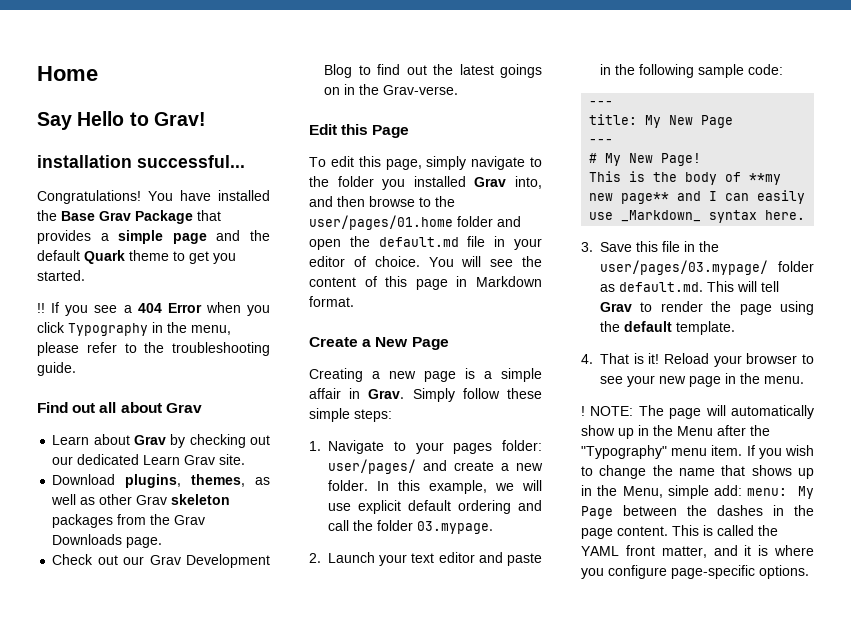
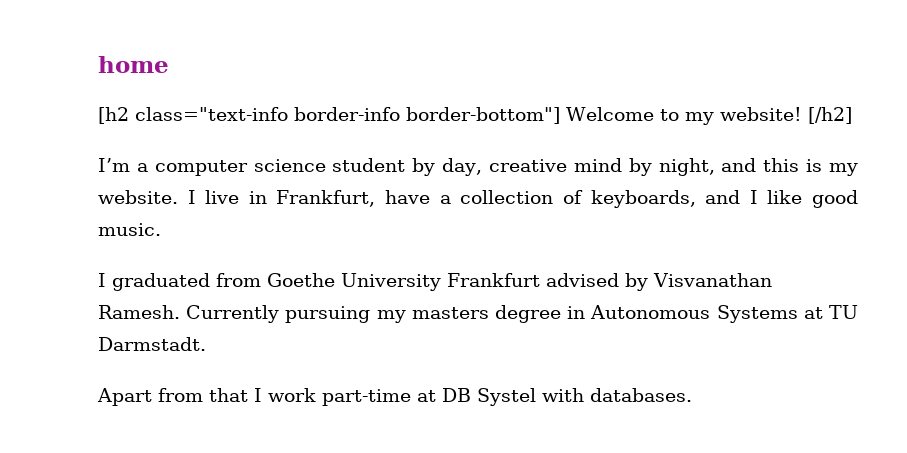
[37,66,98,81] [37,111,206,130] [37,155,245,168] [37,190,270,204] [37,210,221,224] [37,230,270,244] [37,250,236,264] [37,270,85,281] [37,302,270,316] [37,322,231,336] [37,342,270,356] [37,362,76,376] [37,402,202,413] [52,434,270,448] [52,454,246,465] [52,474,270,488] [51,494,231,505] [52,514,206,528] [52,534,163,548] [52,554,270,568] [324,64,542,78] [324,84,459,95] [309,124,410,138] [309,156,542,170] [309,176,542,190] [309,196,455,207] [309,215,521,230] [309,236,542,250] [309,256,542,267] [309,276,542,290] [309,296,354,307] [309,337,449,350] [309,368,542,382] [309,388,542,402] [309,408,392,422] [309,440,542,454] [328,459,543,474] [328,480,542,494] [328,500,542,514] [328,520,493,534] [309,552,542,566] [600,64,783,78] [589,101,614,106] [589,114,734,128] [589,139,614,144] [589,153,702,166] [589,171,782,185] [589,190,806,204] [589,210,806,223] [581,241,719,252] [600,260,814,275] [600,281,779,292] [600,301,814,315] [600,321,735,335] [581,353,814,367] [600,373,804,387] [581,405,814,419] [581,425,770,439] [581,445,814,459] [581,465,814,479] [581,485,814,499] [581,505,814,519] [581,525,778,539] [581,545,814,558] [581,565,809,579] Home // Say Hello to Grav! // installation successful... // Congratulations! You have installed the Base Grav Package that provides a simple page and the default Quark theme to get you started. // !! If you see a 404 Error when you click Typography in the menu, please refer to the troubleshooting guide. // Find out all about Grav // Learn about Grav by checking out our dedicated Learn Grav site. // Download plugins, themes, as well as other Grav skeleton packages from the Grav Downloads page. // Check out our Grav Development Blog to find out the latest goings on in the Grav-verse. // Edit this Page // To edit this page, simply navigate to the folder you installed Grav into, and then browse to the user/pages/01.home folder and open the default.md file in your editor of choice. You will see the content of this page in Markdown format. // Create a New Page // Creating a new page is a simple affair in Grav. Simply follow these simple steps: // 1. Navigate to your pages folder: user/pages/ and create a new folder. In this example, we will use explicit default ordering and call the folder 03.mypage. // 2. Launch your text editor and paste in the following sample code: // --- // title: My New Page // --- // # My New Page! // This is the body of **my new page** and I can easily use _Markdown_ syntax here. // 3. Save this file in the user/pages/03.mypage/ folder as default.md. This will tell Grav to render the page using the default template. // 4. That is it! Reload your browser to see your new page in the menu. // ! NOTE: The page will automatically show up in the Menu after the "Typography" menu item. If you wish to change the name that shows up in the Menu, simple add: menu: My Page between the dashes in the page content. This is called the YAML front matter, and it is where you configure page-specific options. -> [98,56,169,73] [98,107,852,125] [98,158,858,176] [98,190,859,208] [98,223,161,236] [98,273,772,291] [98,305,858,323] [98,337,206,351] [97,388,692,406] home // [h2 class="text-info border-info border-bottom"] Welcome to my website! [/h2] // I’m a computer science student by day, creative mind by night, and this is my website. I live in Frankfurt, have a collection of keyboards, and I like good music. // I graduated from Goethe University Frankfurt advised by Visvanathan Ramesh. Currently pursuing my masters degree in Autonomous Systems at TU Darmstadt. // Apart from that I work part-time at DB Systel with databases.

